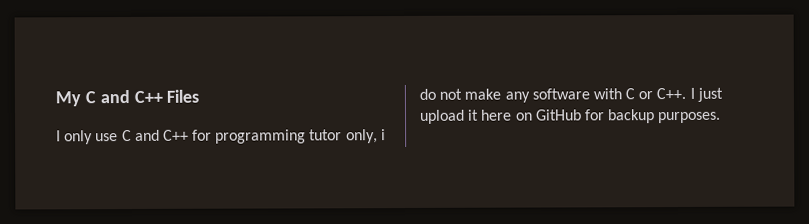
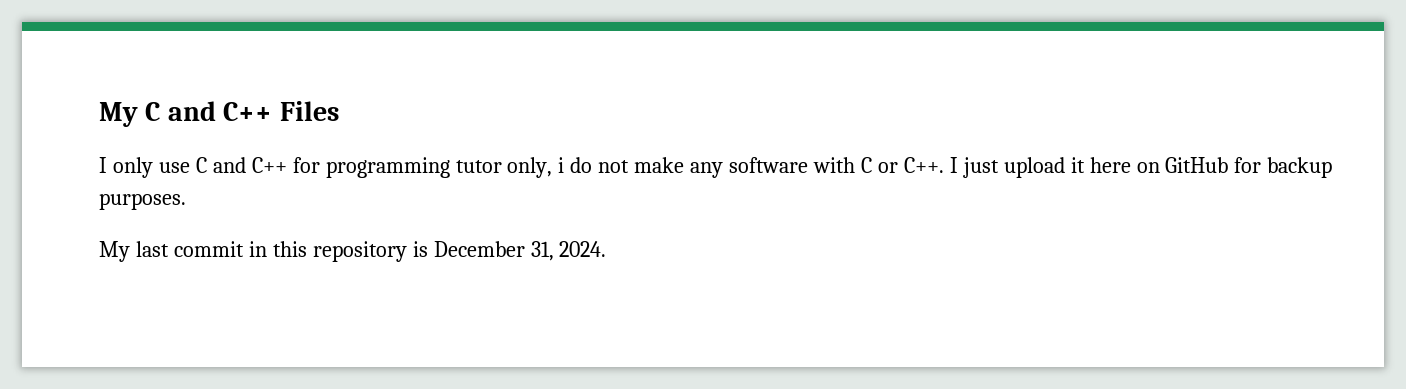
(722, 117) none -> [99,241,607,262] // My last commit in this repository is December 31, 2024.

